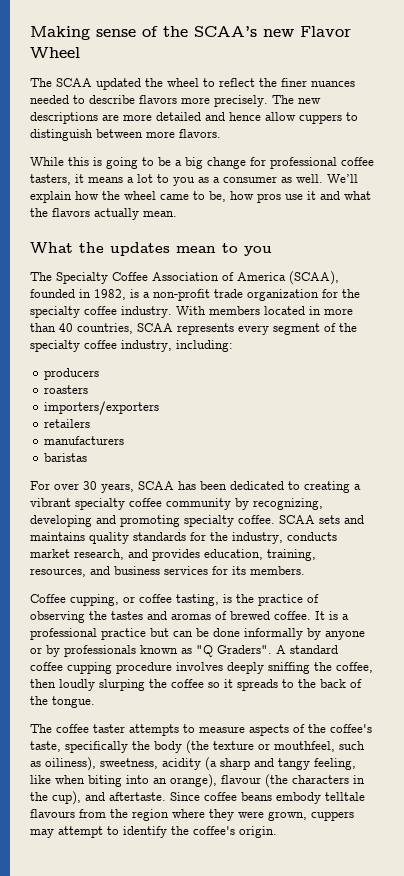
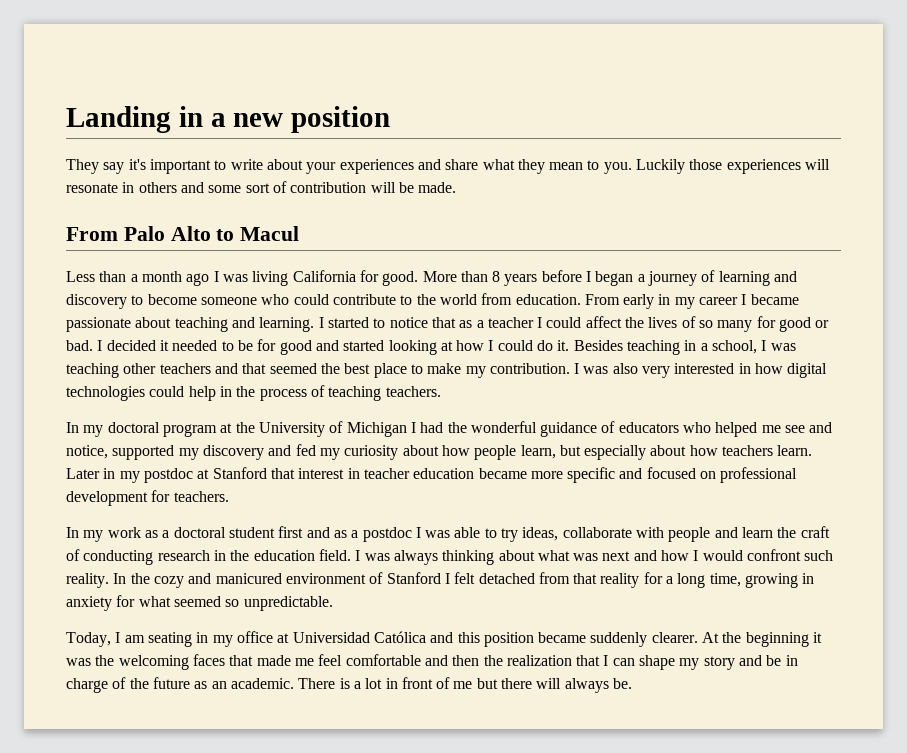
[30,26,351,40] [30,47,80,58] [30,78,355,90] [30,95,321,107] [30,112,358,124] [30,129,221,141] [30,157,374,169] [30,174,358,186] [30,191,371,203] [30,208,177,220] [30,242,272,256] [30,271,339,285] [30,289,360,301] [30,306,353,318] [30,323,357,335] [30,340,233,352] [44,368,100,380] [44,385,89,394] [44,401,160,415] [44,419,91,428] [44,436,125,445] [44,453,88,462] [30,481,361,493] [30,498,323,510] [30,515,364,527] [30,532,337,544] [30,549,316,561] [30,566,305,577] [30,594,319,606] [30,611,349,623] [30,628,365,640] [30,645,338,657] [30,662,373,674] [30,679,362,691] [30,696,95,708] [30,724,372,736] [30,740,365,754] [30,757,356,771] [30,774,365,788] [30,791,365,805] [30,809,354,821] [30,826,277,838] Making sense of the SCAA’s new Flavor Wheel // The SCAA updated the wheel to reflect the finer nuances needed to describe flavors more precisely. The new descriptions are more detailed and hence allow cuppers to distinguish between more flavors. // While this is going to be a big change for professional coffee tasters, it means a lot to you as a consumer as well. We’ll explain how the wheel came to be, how pros use it and what the flavors actually mean. // What the updates mean to you // The Specialty Coffee Association of America (SCAA), founded in 1982, is a non-profit trade organization for the specialty coffee industry. With members located in more than 40 countries, SCAA represents every segment of the specialty coffee industry, including: // producers // roasters // importers/exporters // retailers // manufacturers // baristas // For over 30 years, SCAA has been dedicated to creating a vibrant specialty coffee community by recognizing, developing and promoting specialty coffee. SCAA sets and maintains quality standards for the industry, conducts market research, and provides education, training, resources, and business services for its members. // Coffee cupping, or coffee tasting, is the practice of observing the tastes and aromas of brewed coffee. It is a professional practice but can be done informally by anyone or by professionals known as "Q Graders". A standard coffee cupping procedure involves deeply sniffing the coffee, then loudly slurping the coffee so it spreads to the back of the tongue. // The coffee taster attempts to measure aspects of the coffee's taste, specifically the body (the texture or mouthfeel, such as oiliness), sweetness, acidity (a sharp and tangy feeling, like when biting into an orange), flavour (the characters in the cup), and aftertaste. Since coffee beans embody telltale flavours from the region where they were grown, cuppers may attempt to identify the coffee's origin. -> [66,106,391,133] [66,159,831,174] [66,181,457,193] [66,226,300,241] [66,270,798,286] [66,293,799,309] [66,316,830,332] [66,339,796,355] [66,363,828,378] [66,385,441,401] [66,421,833,437] [66,444,813,460] [66,467,798,483] [66,490,229,506] [66,526,830,542] [66,549,834,565] [66,572,815,588] [66,595,333,611] [66,631,823,647] [66,654,798,670] [66,677,633,693] Landing in a new position // They say it's important to write about your experiences and share what they mean to you. Luckily those experiences will resonate in others and some sort of contribution will be made. // From Palo Alto to Macul // Less than a month ago I was living California for good. More than 8 years before I began a journey of learning and discovery to become someone who could contribute to the world from education. From early in my career I became passionate about teaching and learning. I started to notice that as a teacher I could affect the lives of so many for good or bad. I decided it needed to be for good and started looking at how I could do it. Besides teaching in a school, I was teaching other teachers and that seemed the best place to make my contribution. I was also very interested in how digital technologies could help in the process of teaching teachers. // In my doctoral program at the University of Michigan I had the wonderful guidance of educators who helped me see and notice, supported my discovery and fed my curiosity about how people learn, but especially about how teachers learn. Later in my postdoc at Stanford that interest in teacher education became more specific and focused on professional development for teachers. // In my work as a doctoral student first and as a postdoc I was able to try ideas, collaborate with people and learn the craft of conducting research in the education field. I was always thinking about what was next and how I would confront such reality. In the cozy and manicured environment of Stanford I felt detached from that reality for a long time, growing in anxiety for what seemed so unpredictable. // Today, I am seating in my office at Universidad Católica and this position became suddenly clearer. At the beginning it was the welcoming faces that made me feel comfortable and then the realization that I can shape my story and be in charge of the future as an academic. There is a lot in front of me but there will always be.

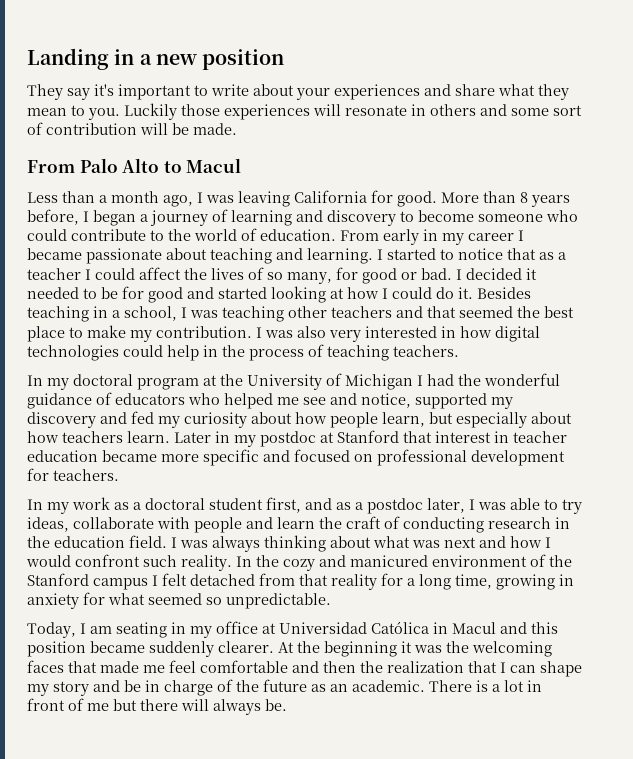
[186,271,289,286] ago I was living -> [163,191,290,207] ago, I was leaving
[541,270,582,282] before -> [27,209,79,225] before,
[481,293,513,305] from -> [241,228,257,241] of
[717,320,753,332] many -> [287,272,332,284] many,
[278,526,304,538] first -> [266,497,301,513] first,
(412, 534) none -> [427,498,465,513] later,
[386,572,441,584] Stanford -> [549,555,572,567] [27,573,148,590] the Stanford campus
(426, 637) none -> [433,622,496,634] in Macul

